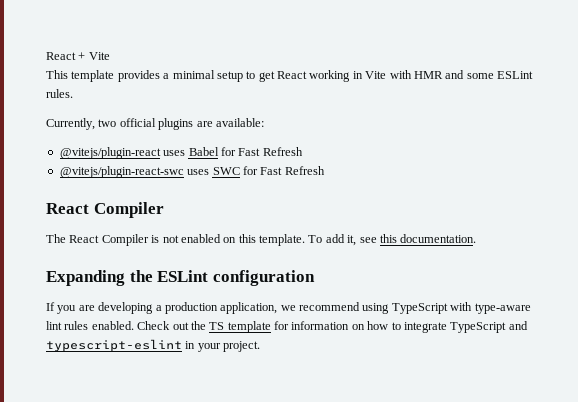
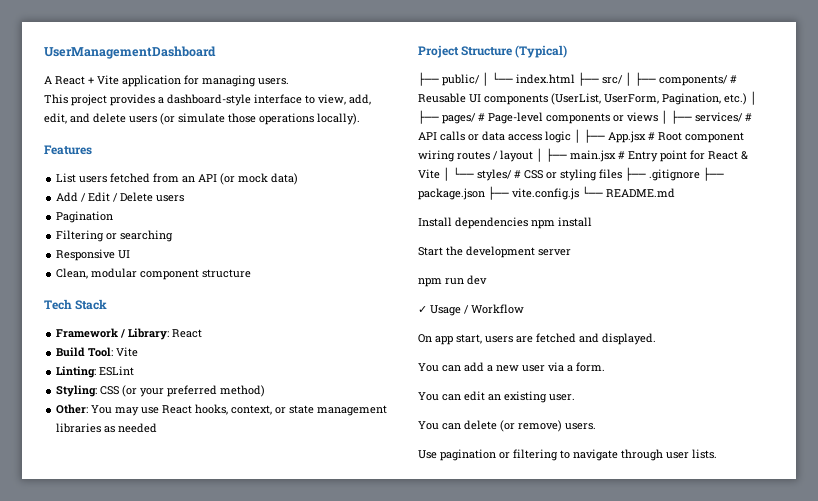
(46, 56) none -> [44,46,216,59] [44,76,52,84] UserManagementDashboard // A
(110, 56) none -> [122,75,289,87] application for managing users.
[71,70,115,82] template -> [71,94,107,106] project
[172,70,533,82] [46,89,73,98] [46,118,264,130] [59,147,303,159] [59,166,325,178] [46,202,164,218] [46,234,477,246] [46,270,315,286] [46,302,531,314] [46,321,528,333] [46,339,261,352] minimal setup to get React working in Vite with HMR and some ESLint rules. // Currently, two official plugins are available: // @vitejs/plugin-react uses Babel for Fast Refresh // @vitejs/plugin-react-swc uses SWC for Fast Refresh // React Compiler // The React Compiler is not enabled on this template. To add it, see this documentation. // Expanding the ESLint configuration // If you are developing a production application, we recommend using TypeScript with type-aware lint rules enabled. Check out the TS template for information on how to integrate TypeScript and typescript-eslint in your project. -> [167,94,371,106] [44,113,360,125] [44,145,92,155] [56,173,299,185] [56,192,185,202] [56,211,114,223] [56,230,174,242] [56,249,131,261] [56,268,252,280] [44,299,108,310] [56,328,203,340] [56,347,139,357] [56,366,135,378] [56,385,266,397] [56,404,388,416] [56,423,158,433] [418,45,568,58] [418,72,737,86] [418,91,757,105] [418,110,752,124] [418,129,744,143] [418,148,748,162] [418,167,724,181] [418,186,675,200] [418,217,592,229] [418,246,571,258] [418,275,487,287] [418,304,524,316] [418,333,656,345] [418,362,605,372] [418,391,575,403] [418,420,596,432] [418,449,717,461] dashboard-style interface to view, add, edit, and delete users (or simulate those operations locally). // Features // List users fetched from an API (or mock data) // Add / Edit / Delete users // Pagination // Filtering or searching // Responsive UI // Clean, modular component structure // Tech Stack // Framework / Library: React // Build Tool: Vite // Linting: ESLint // Styling: CSS (or your preferred method) // Other: You may use React hooks, context, or state management libraries as needed // Project Structure (Typical) // ├── public/ │ └── index.html ├── src/ │ ├── components/ # Reusable UI components (UserList, UserForm, Pagination, etc.) │ ├── pages/ # Page-level components or views │ ├── services/ # API calls or data access logic │ ├── App.jsx # Root component wiring routes / layout │ ├── main.jsx # Entry point for React & Vite │ └── styles/ # CSS or styling files ├── .gitignore ├── package.json ├── vite.config.js └── README.md // Install dependencies npm install // Start the development server // npm run dev // ✓ Usage / Workflow // On app start, users are fetched and displayed. // You can add a new user via a form. // You can edit an existing user. // You can delete (or remove) users. // Use pagination or filtering to navigate through user lists.

